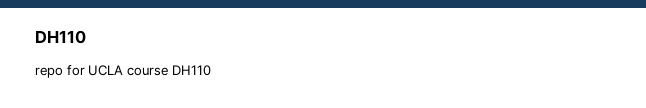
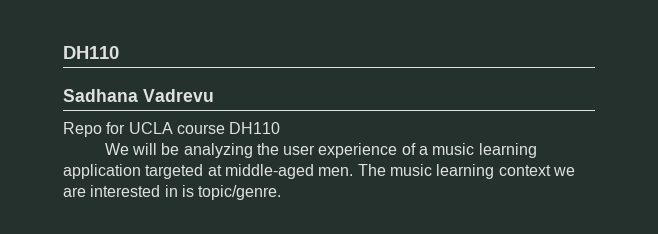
[35,30,86,44] [35,67,63,78] DH110 // repo -> [63,46,119,59] [63,89,214,102] [63,122,102,137] DH110 // Sadhana Vadrevu // Repo
(211, 70) none -> [104,143,537,158] [63,164,575,179] [63,185,282,200] // We will be analyzing the user experience of a music learning application targeted at middle-aged men. The music learning context we are interested in is topic/genre.

